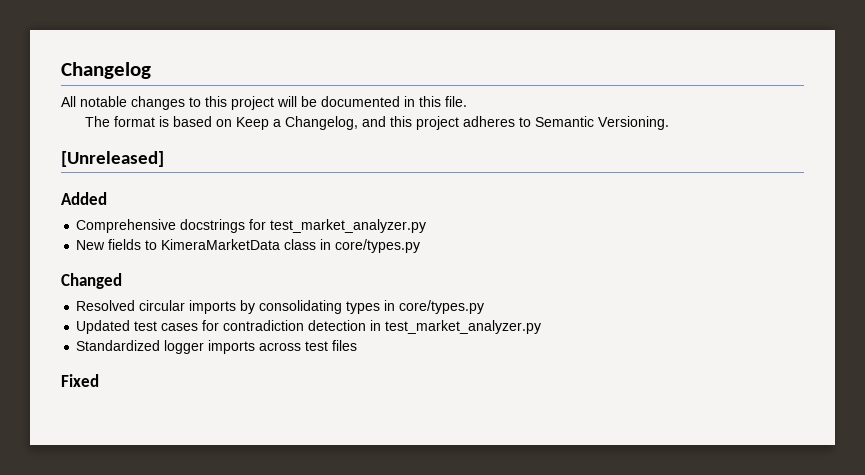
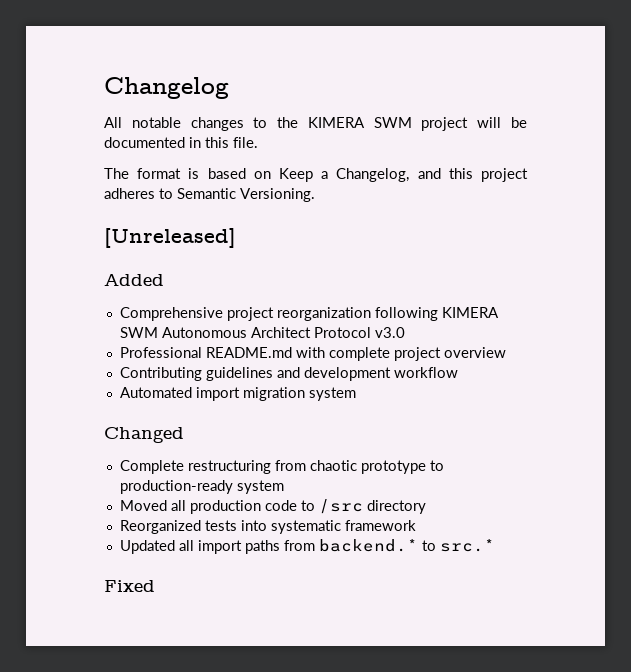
[205,96,227,107] this -> [277,117,412,128] the KIMERA SWM
[180,219,427,233] [76,239,421,253] [61,273,122,289] [76,300,485,314] [76,320,542,334] [76,340,358,354] docstrings for test_market_analyzer.py // New fields to KimeraMarketData class in core/types.py // Changed // Resolved circular imports by consolidating types in core/types.py // Updated test cases for contradiction detection in test_market_analyzer.py // Standardized logger imports across test files -> [226,307,499,321] [119,327,405,338] [119,347,506,361] [119,367,458,381] [119,387,356,401] [104,427,184,443] [119,460,444,474] [119,480,284,494] [119,499,426,514] [119,520,416,534] [119,539,495,554] project reorganization following KIMERA SWM Autonomous Architect Protocol v3.0 // Professional README.md with complete project overview // Contributing guidelines and development workflow // Automated import migration system // Changed // Complete restructuring from chaotic prototype to production-ready system // Moved all production code to /src directory // Reorganized tests into systematic framework // Updated all import paths from backend.* to src.*

